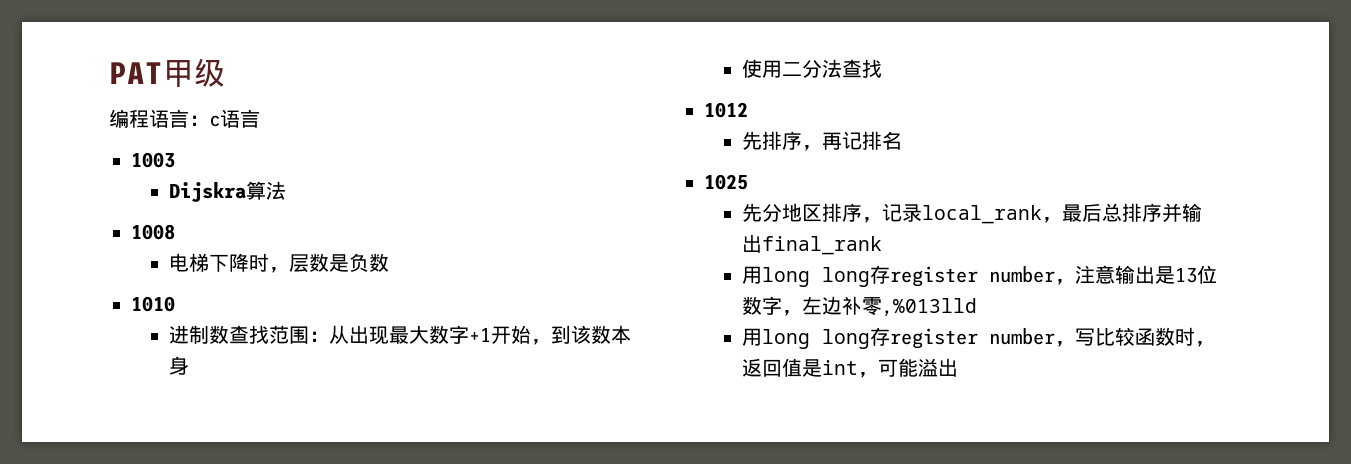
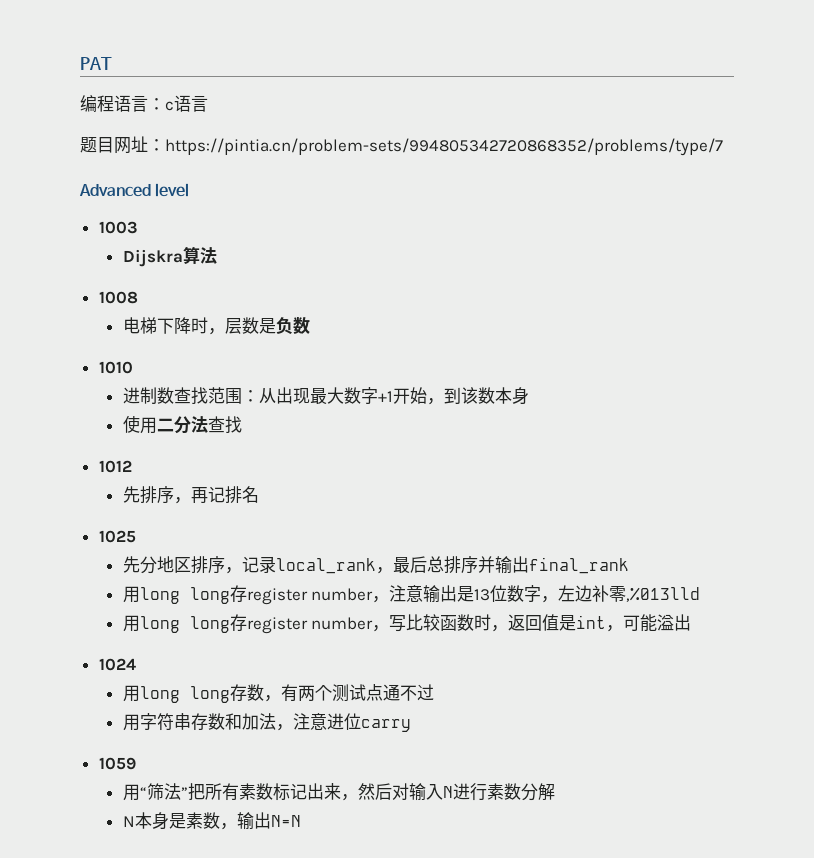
[163,58,225,88] 甲级 -> (112, 63) none
(260, 118) none -> [80,136,723,156] [79,183,190,197] // 题目网址：https://pintia.cn/problem-sets/994805342720868352/problems/type/7 // Advanced level
(958, 367) none -> [98,658,136,671] [122,684,434,703] [122,713,411,732] [98,757,136,770] [122,783,555,801] [122,812,301,830] // 1024 // 用long long存数，有两个测试点通不过 // 用字符串存数和加法，注意进位carry // 1059 // 用“筛法”把所有素数标记出来，然后对输入N进行素数分解 // N本身是素数，输出N=N

